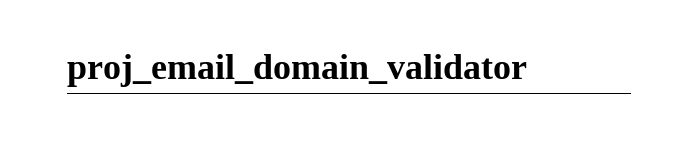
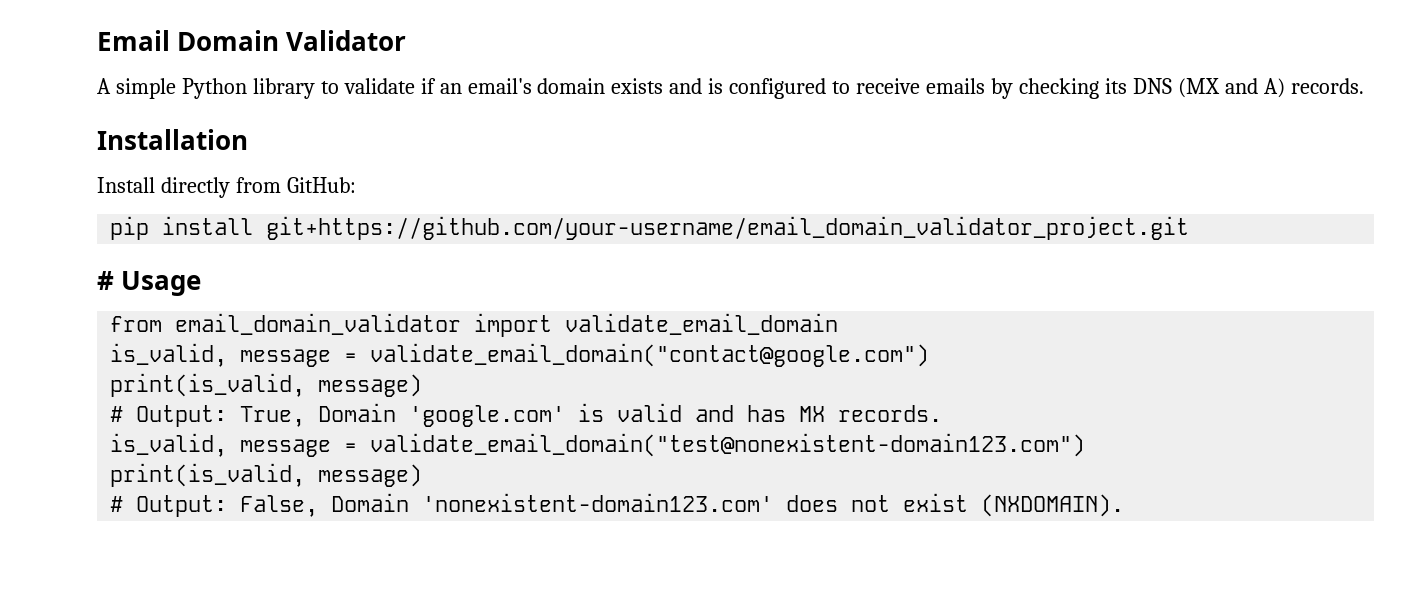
[67,54,527,87] proj_email_domain_validator -> [97,30,407,51] [97,78,1364,99] [97,129,248,150] [97,177,356,198] [110,216,1190,240] [97,271,202,296] [110,313,839,337] [110,343,930,367] [110,373,423,397] [110,403,943,427] [110,433,1086,457] [110,463,423,487] [110,493,1125,517] Email Domain Validator // A simple Python library to validate if an email's domain exists and is configured to receive emails by checking its DNS (MX and A) records. // Installation // Install directly from GitHub: // pip install git+https://github.com/your-username/email_domain_validator_project.git // # Usage // from email_domain_validator import validate_email_domain // is_valid, message = validate_email_domain("contact@google.com") // print(is_valid, message) // # Output: True, Domain 'google.com' is valid and has MX records. // is_valid, message = validate_email_domain("test@nonexistent-domain123.com") // print(is_valid, message) // # Output: False, Domain 'nonexistent-domain123.com' does not exist (NXDOMAIN).

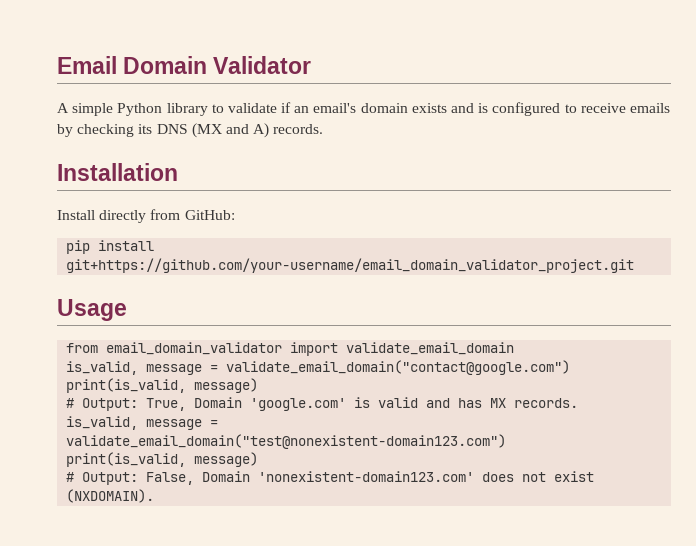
[97,271,114,290] # -> (635, 265) none

